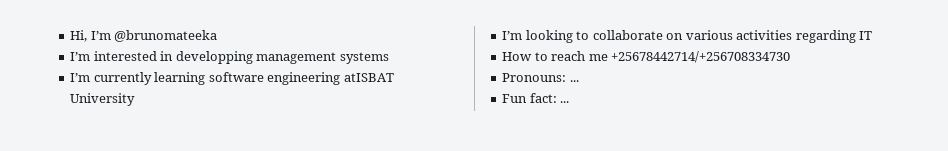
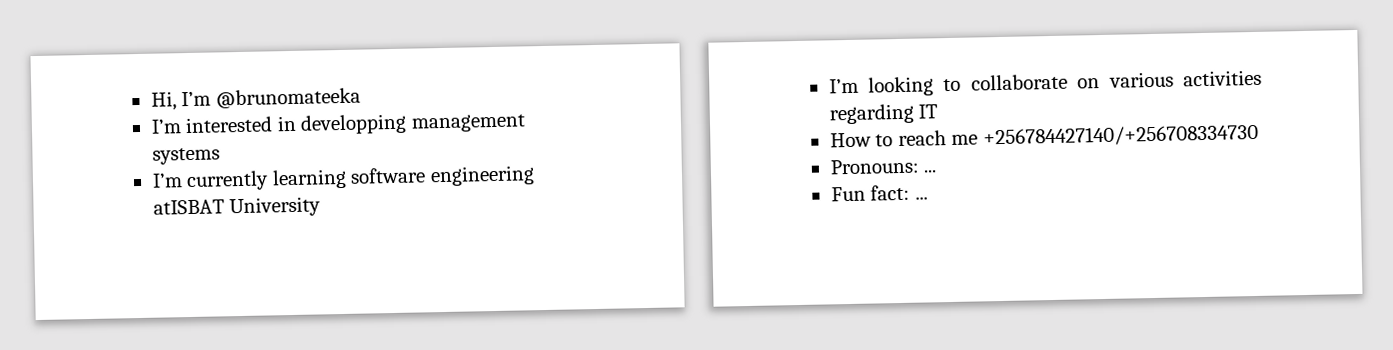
[611,51,791,63] +25678442714/+256708334730 -> [982,123,1259,148] +256784427140/+256708334730

